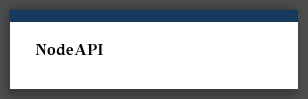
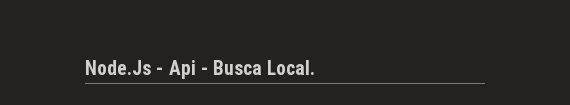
[35,44,104,56] NodeAPI -> [85,60,316,79] Node.Js - Api - Busca Local.

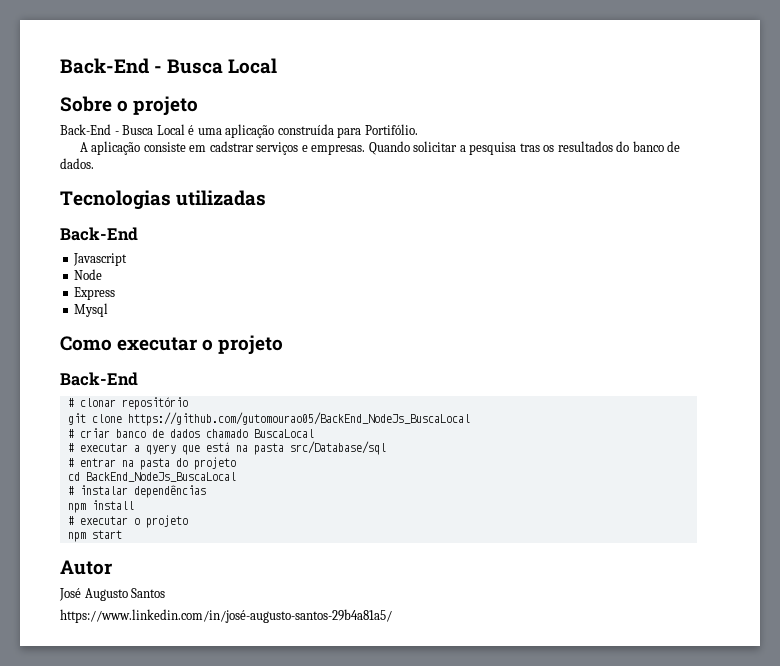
[85,60,316,79] Node.Js - Api - Busca Local. -> [60,58,278,74] [60,96,199,116] [60,124,418,138] [79,141,681,155] [60,158,94,169] [60,190,267,210] [60,227,138,241] [73,253,128,266] [74,269,103,280] [74,287,116,300] [74,303,109,317] [60,335,284,355] [60,372,138,386] [67,397,188,410] [67,412,470,426] [67,428,314,438] [67,441,386,455] [67,457,236,470] [67,472,236,482] [67,485,206,498] [67,500,134,513] [67,515,188,528] [67,530,122,542] [60,560,112,575] [59,588,166,601] [60,609,392,623] Back-End - Busca Local // Sobre o projeto // Back-End - Busca Local é uma aplicação construída para Portifólio. // A aplicação consiste em cadstrar serviços e empresas. Quando solicitar a pesquisa tras os resultados do banco de dados. // Tecnologias utilizadas // Back-End // Javascript // Node // Express // Mysql // Como executar o projeto // Back-End // # clonar repositório // git clone https://github.com/gutomourao05/BackEnd_NodeJs_BuscaLocal // # criar banco de dados chamado BuscaLocal // # executar a qyery que está na pasta src/Database/sql // # entrar na pasta do projeto // cd BackEnd_NodeJs_BuscaLocal // # instalar dependências // npm install // # executar o projeto // npm start // Autor // José Augusto Santos // https://www.linkedin.com/in/josé-augusto-santos-29b4a81a5/

